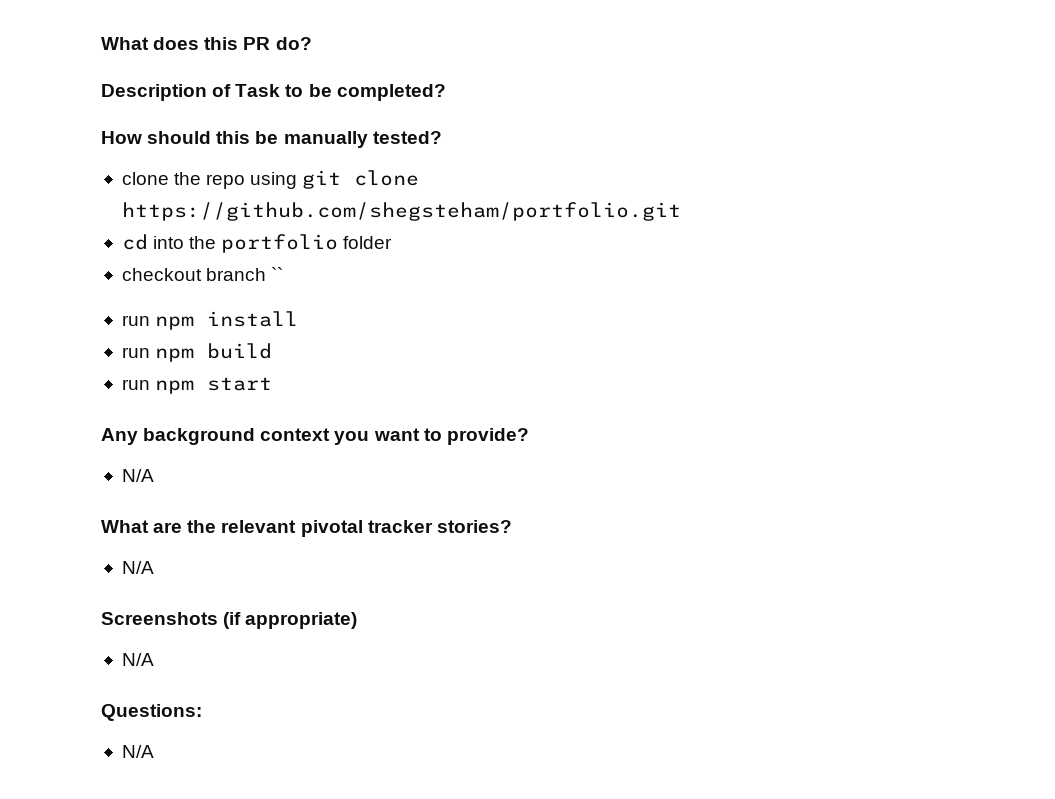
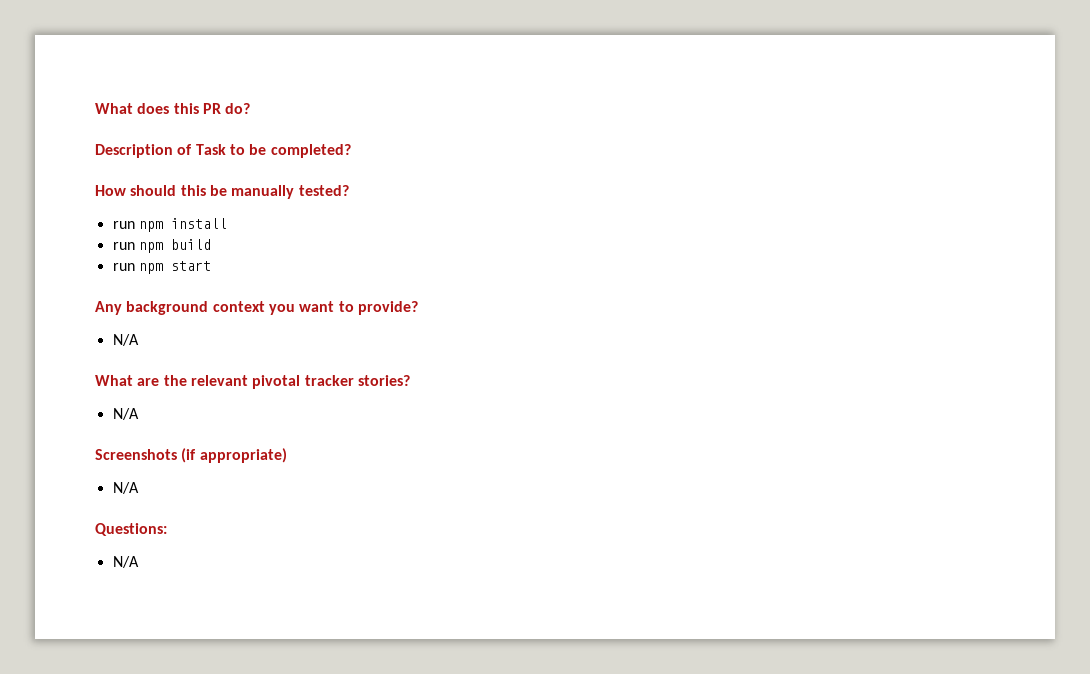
[121,170,420,189] [121,202,681,221] [121,234,393,253] [121,267,284,281] // clone the repo using git clone https://github.com/shegsteham/portfolio.git // cd into the portfolio folder // checkout branch `` -> (349, 190) none

